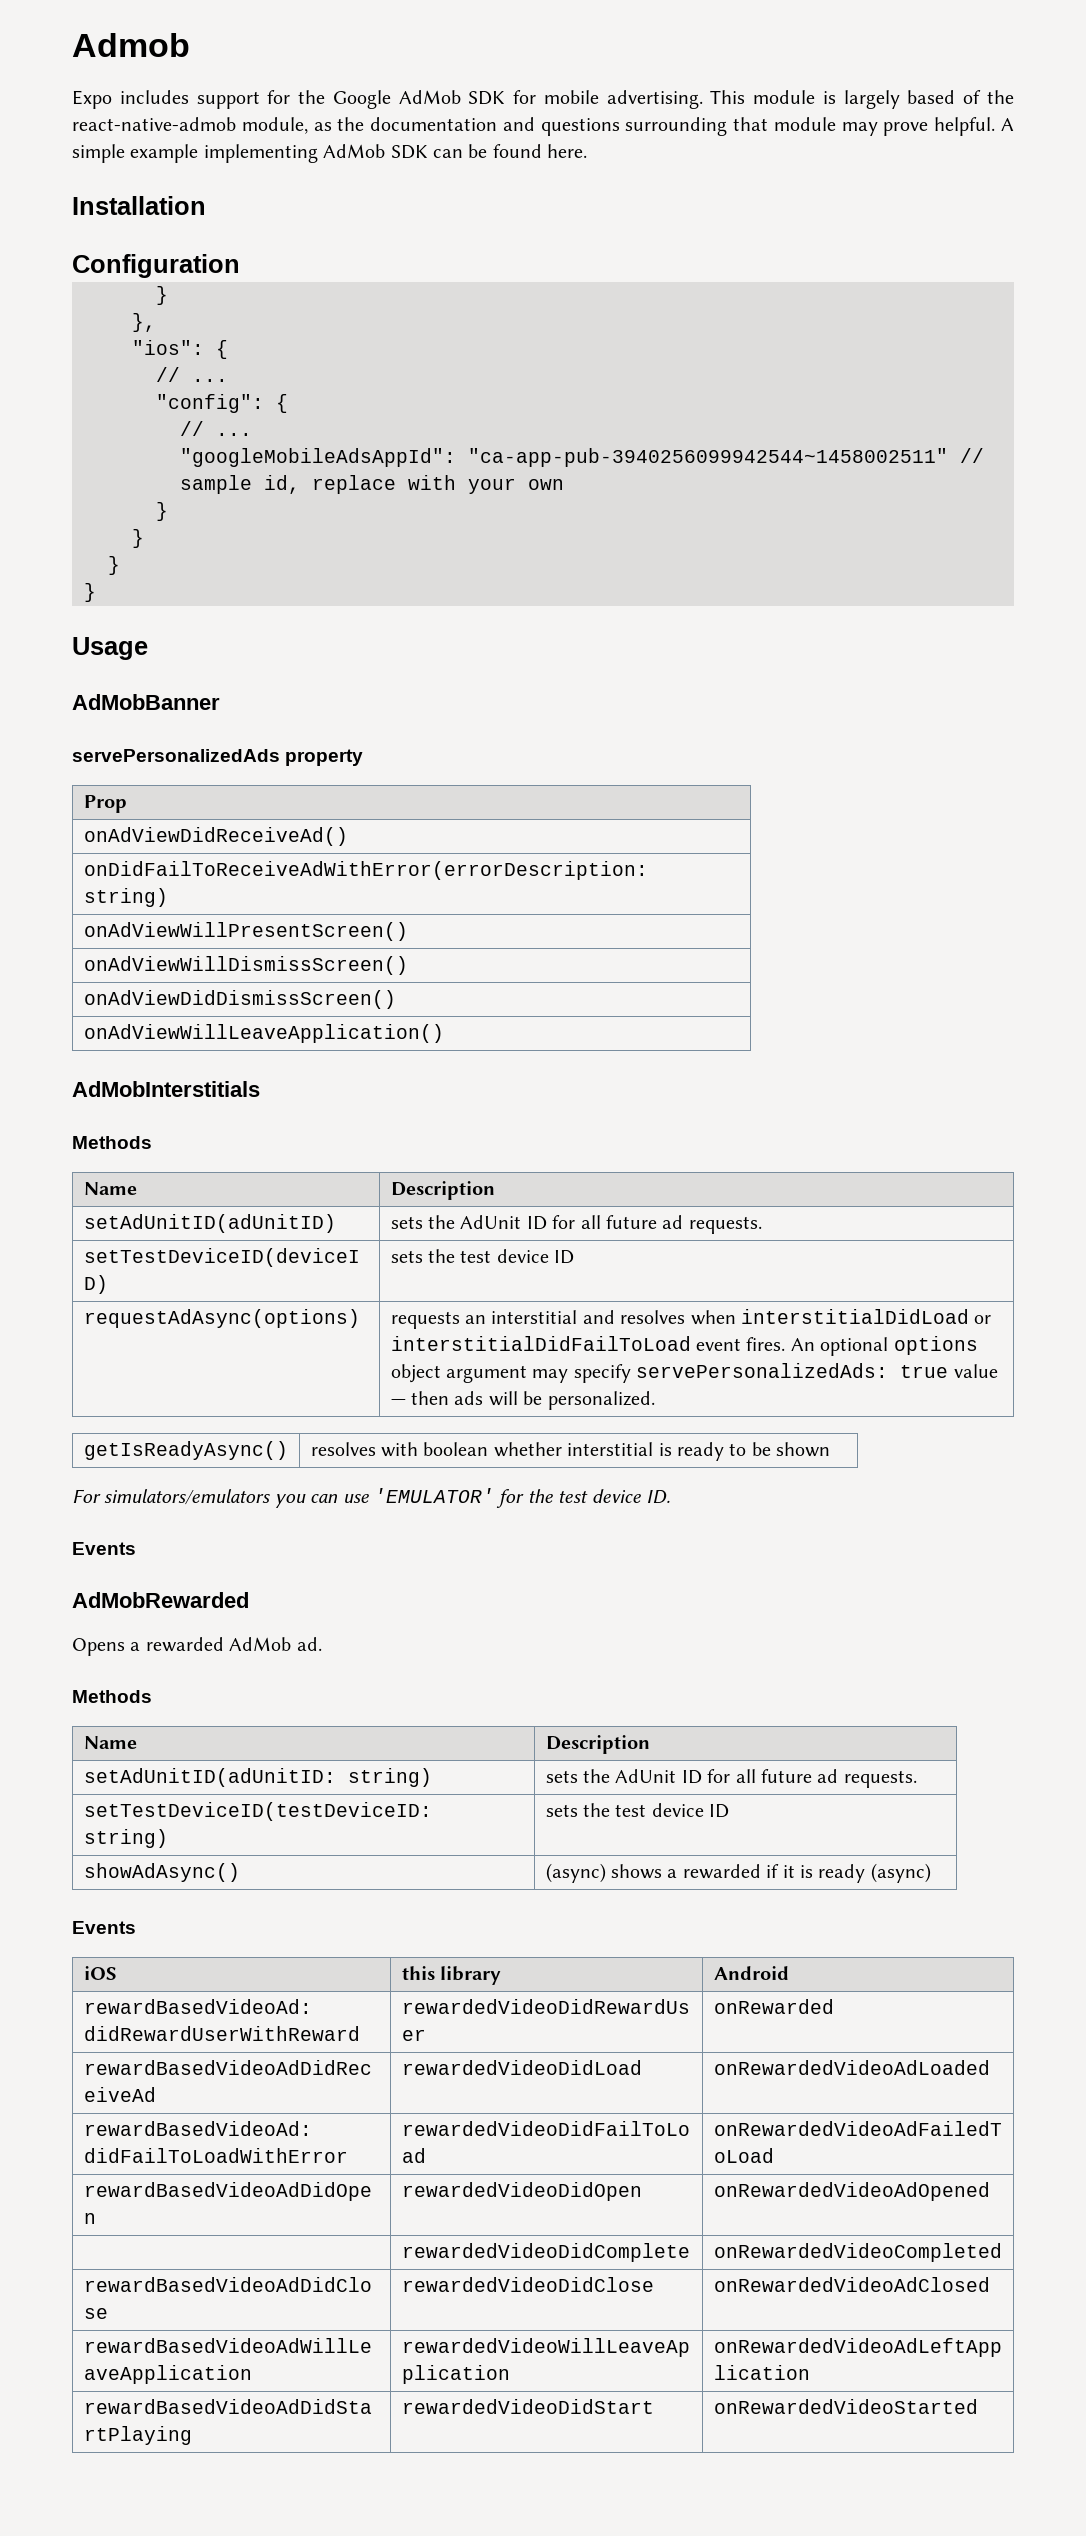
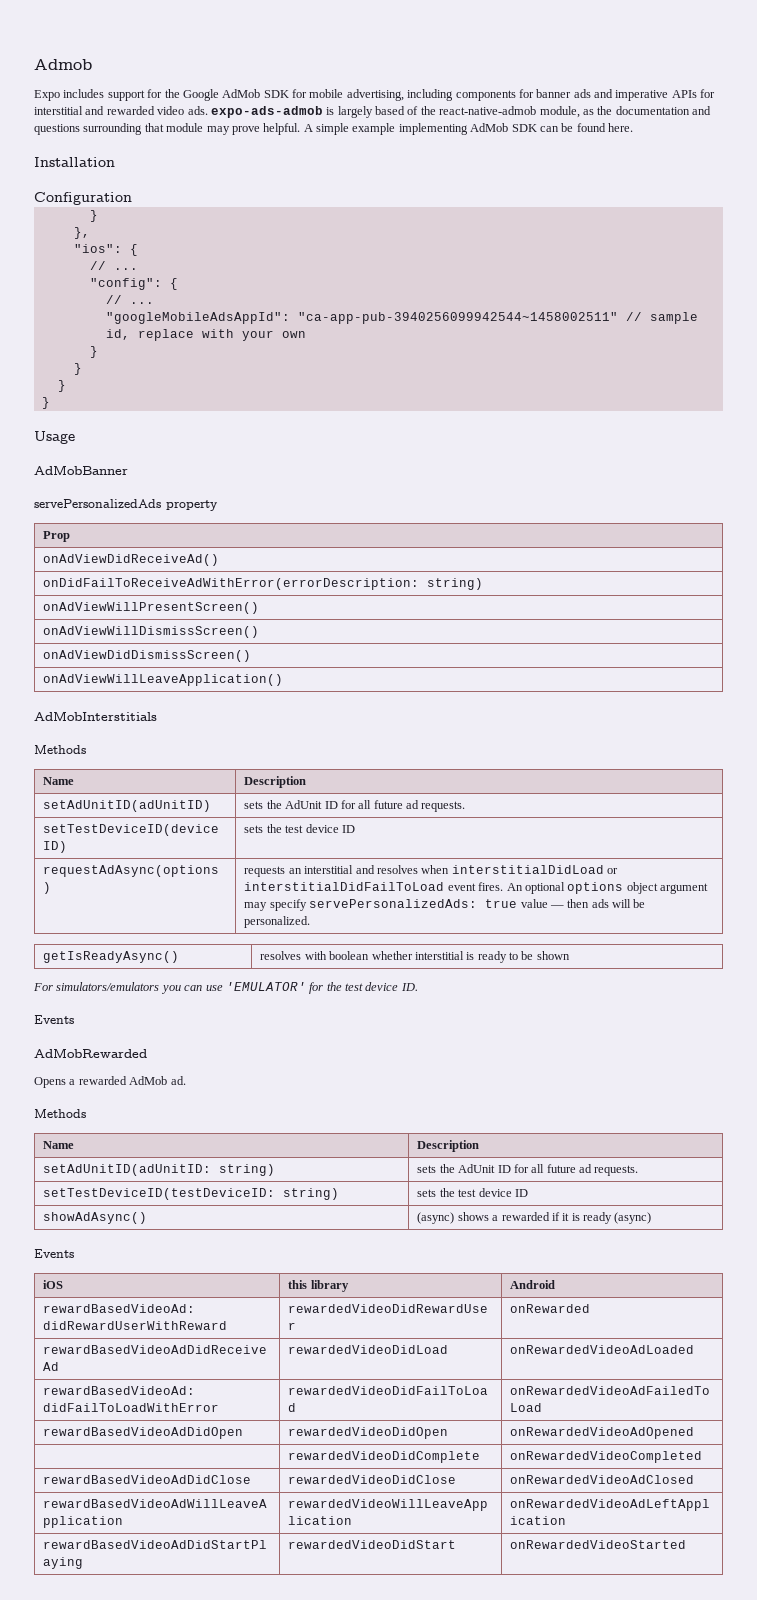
[606,90,816,109] advertising. This module -> [346,89,716,101] [34,106,323,118] advertising, including components for banner ads and imperative APIs for interstitial and rewarded video ads. expo-ads-admob

